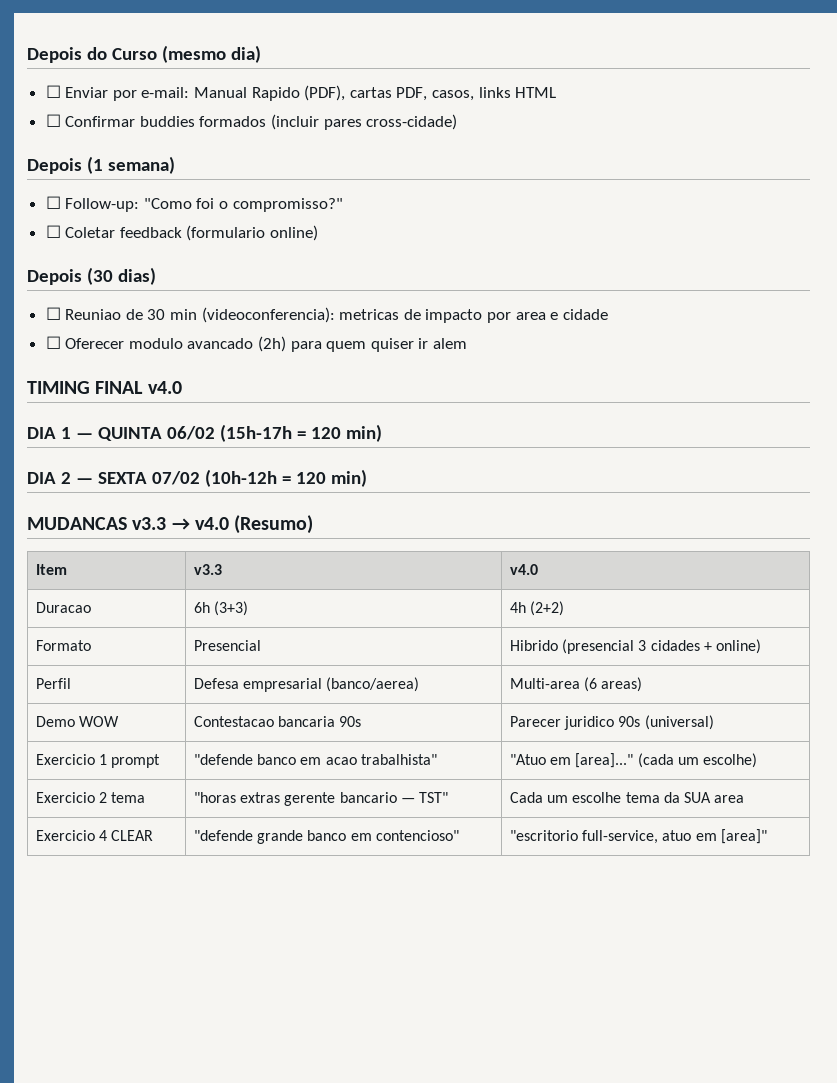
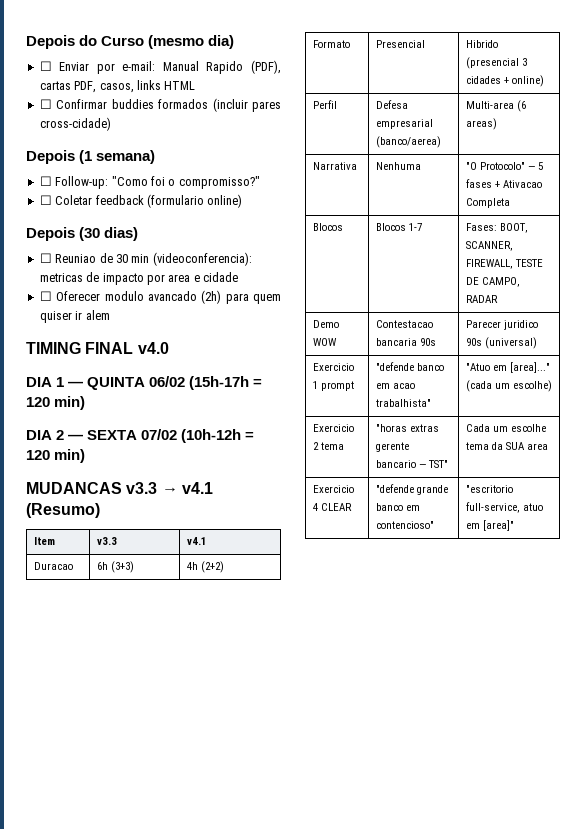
[194,517,229,530] v4.0 -> [181,482,213,494] v4.1
[510,564,539,575] v4.0 -> [186,537,207,545] v4.1
(643, 684) none -> [312,162,357,170] [375,162,421,170] [465,162,543,170] [465,179,542,188] [465,198,510,208] [312,223,343,231] [375,223,422,231] [465,223,528,233] [465,241,513,251] [465,259,543,269] [465,277,520,287] [465,295,498,303] // Narrativa | Nenhuma | "O Protocolo" — 5 fases + Ativacao Completa // Blocos | Blocos 1-7 | Fases: BOOT, SCANNER, FIREWALL, TESTE DE CAMPO, RADAR

